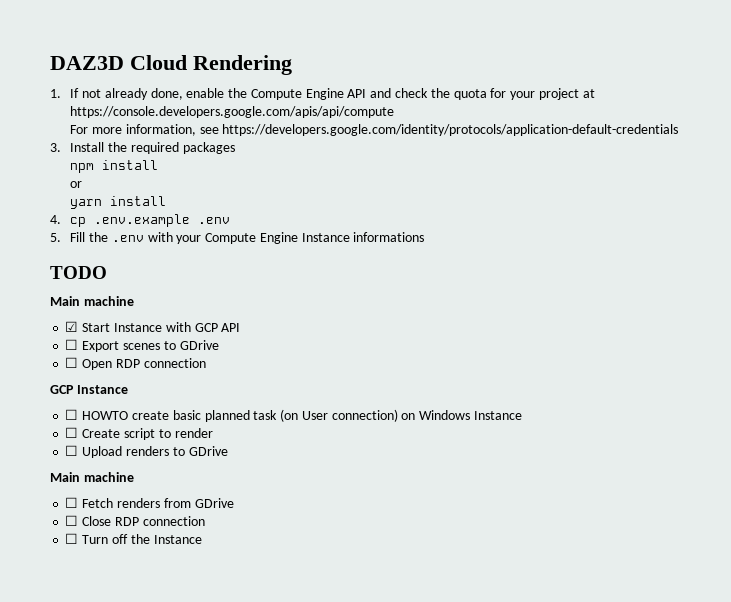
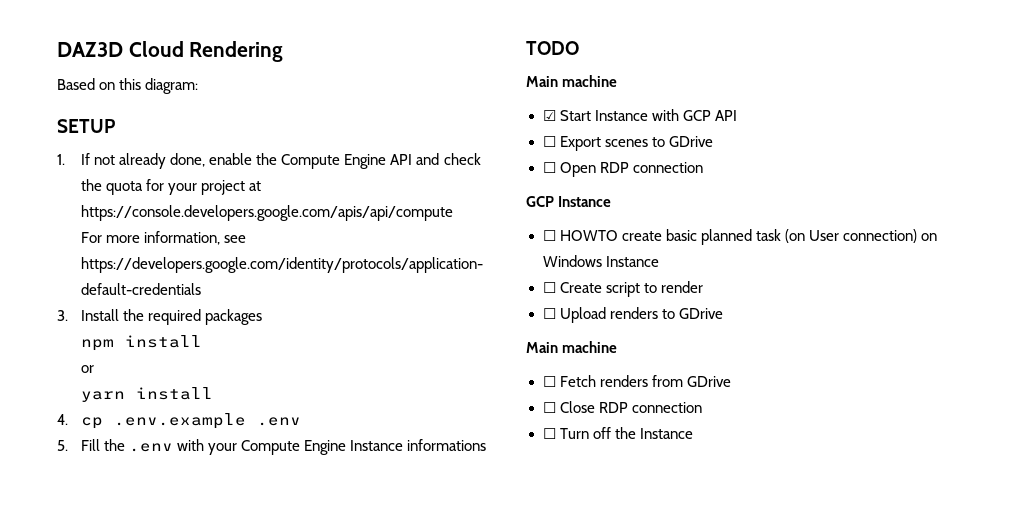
(292, 65) none -> [57,78,199,94] [57,119,115,133] // Based on this diagram: // SETUP

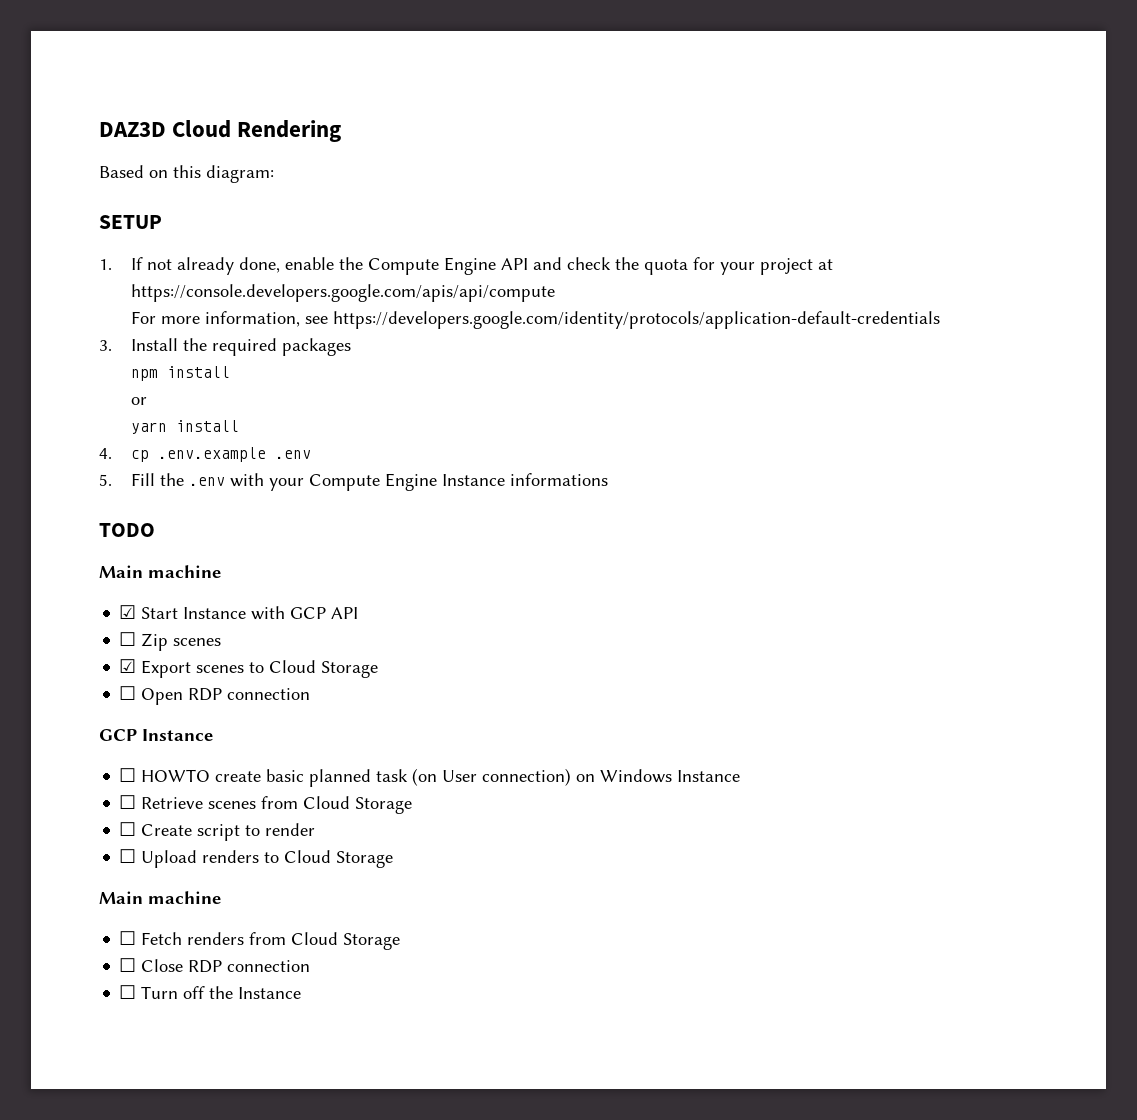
(556, 141) none -> [141,633,222,651] [119,659,137,673] Zip scenes // ☑
[668,136,713,147] GDrive -> [269,660,379,678] Cloud Storage
(659, 261) none -> [119,795,413,814] // ☐ Retrieve scenes from Cloud Storage
[678,308,723,319] GDrive -> [284,850,394,868] Cloud Storage
[686,376,731,387] GDrive -> [291,932,401,950] Cloud Storage

